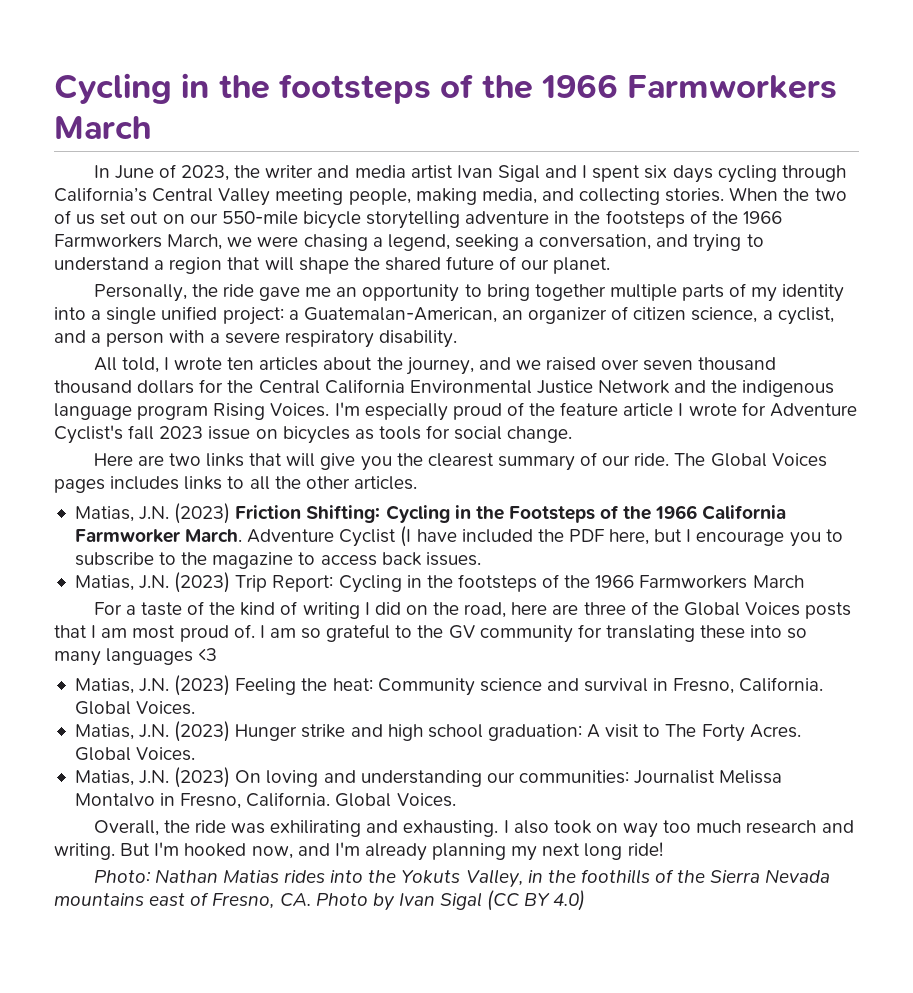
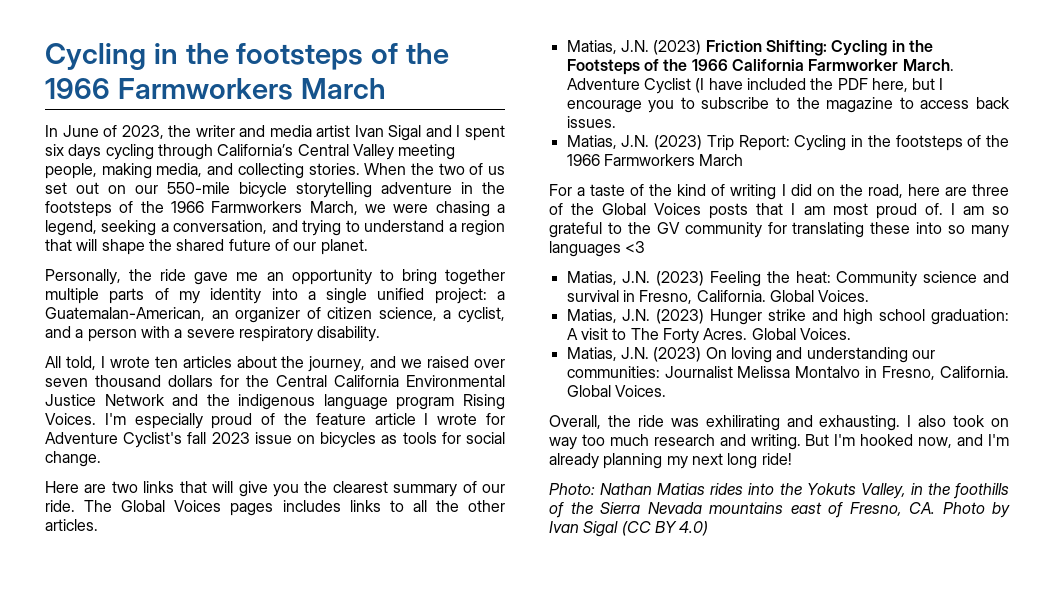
[54,380,132,394] thousand -> (161, 381) none

